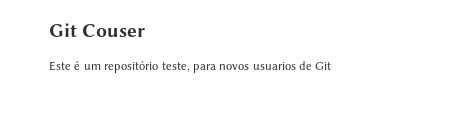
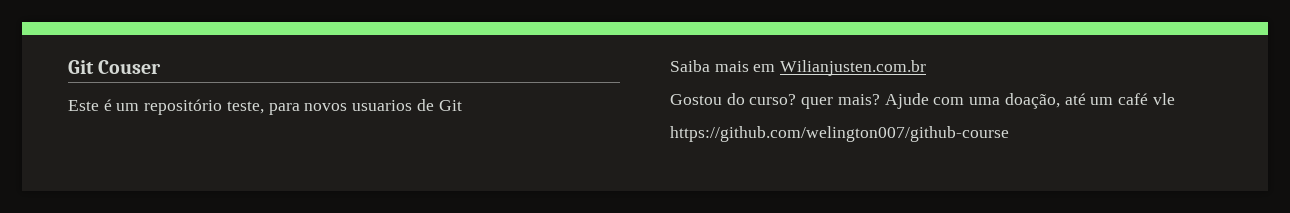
(332, 66) none -> [670,60,927,76] [670,93,1175,109] [670,126,1009,142] // Saiba mais em Wilianjusten.com.br // Gostou do curso? quer mais? Ajude com uma doação, até um café vle // https://github.com/welington007/github-course

